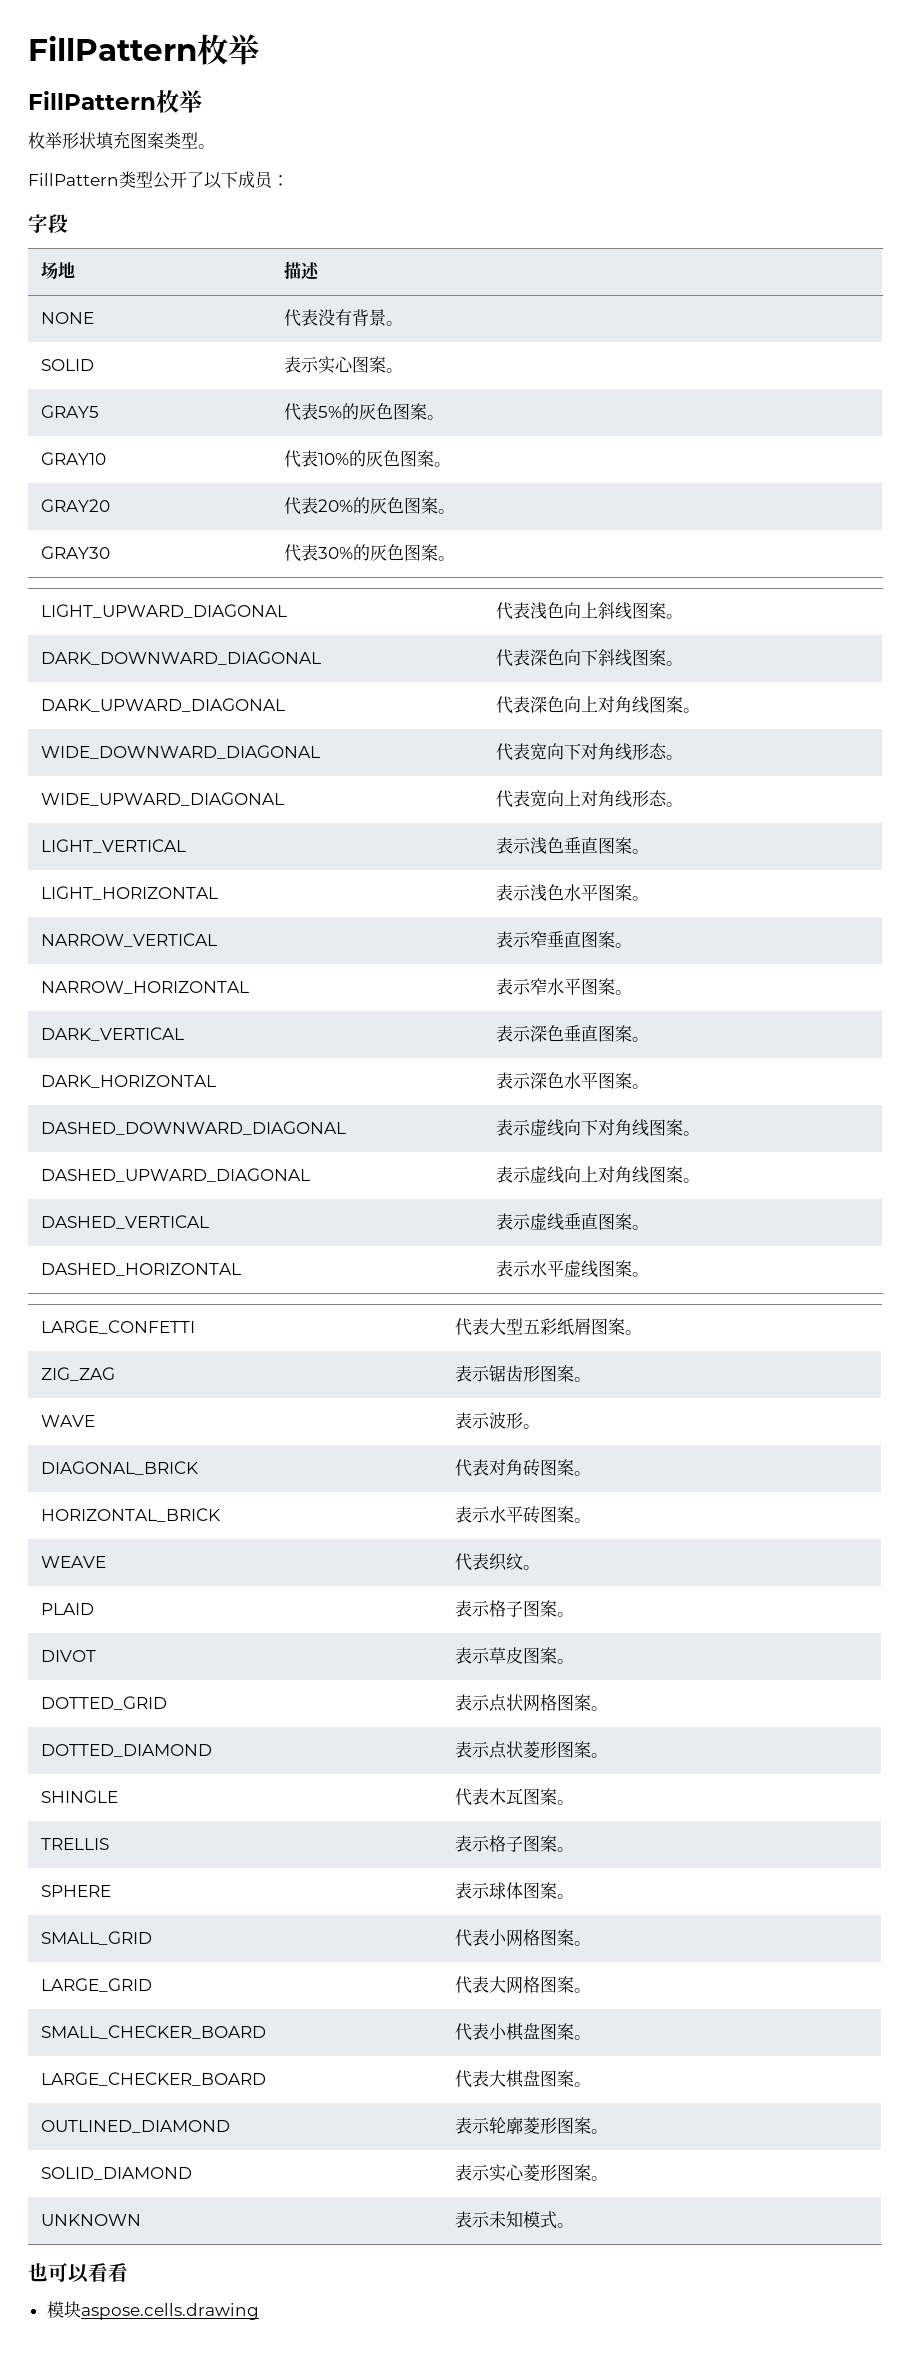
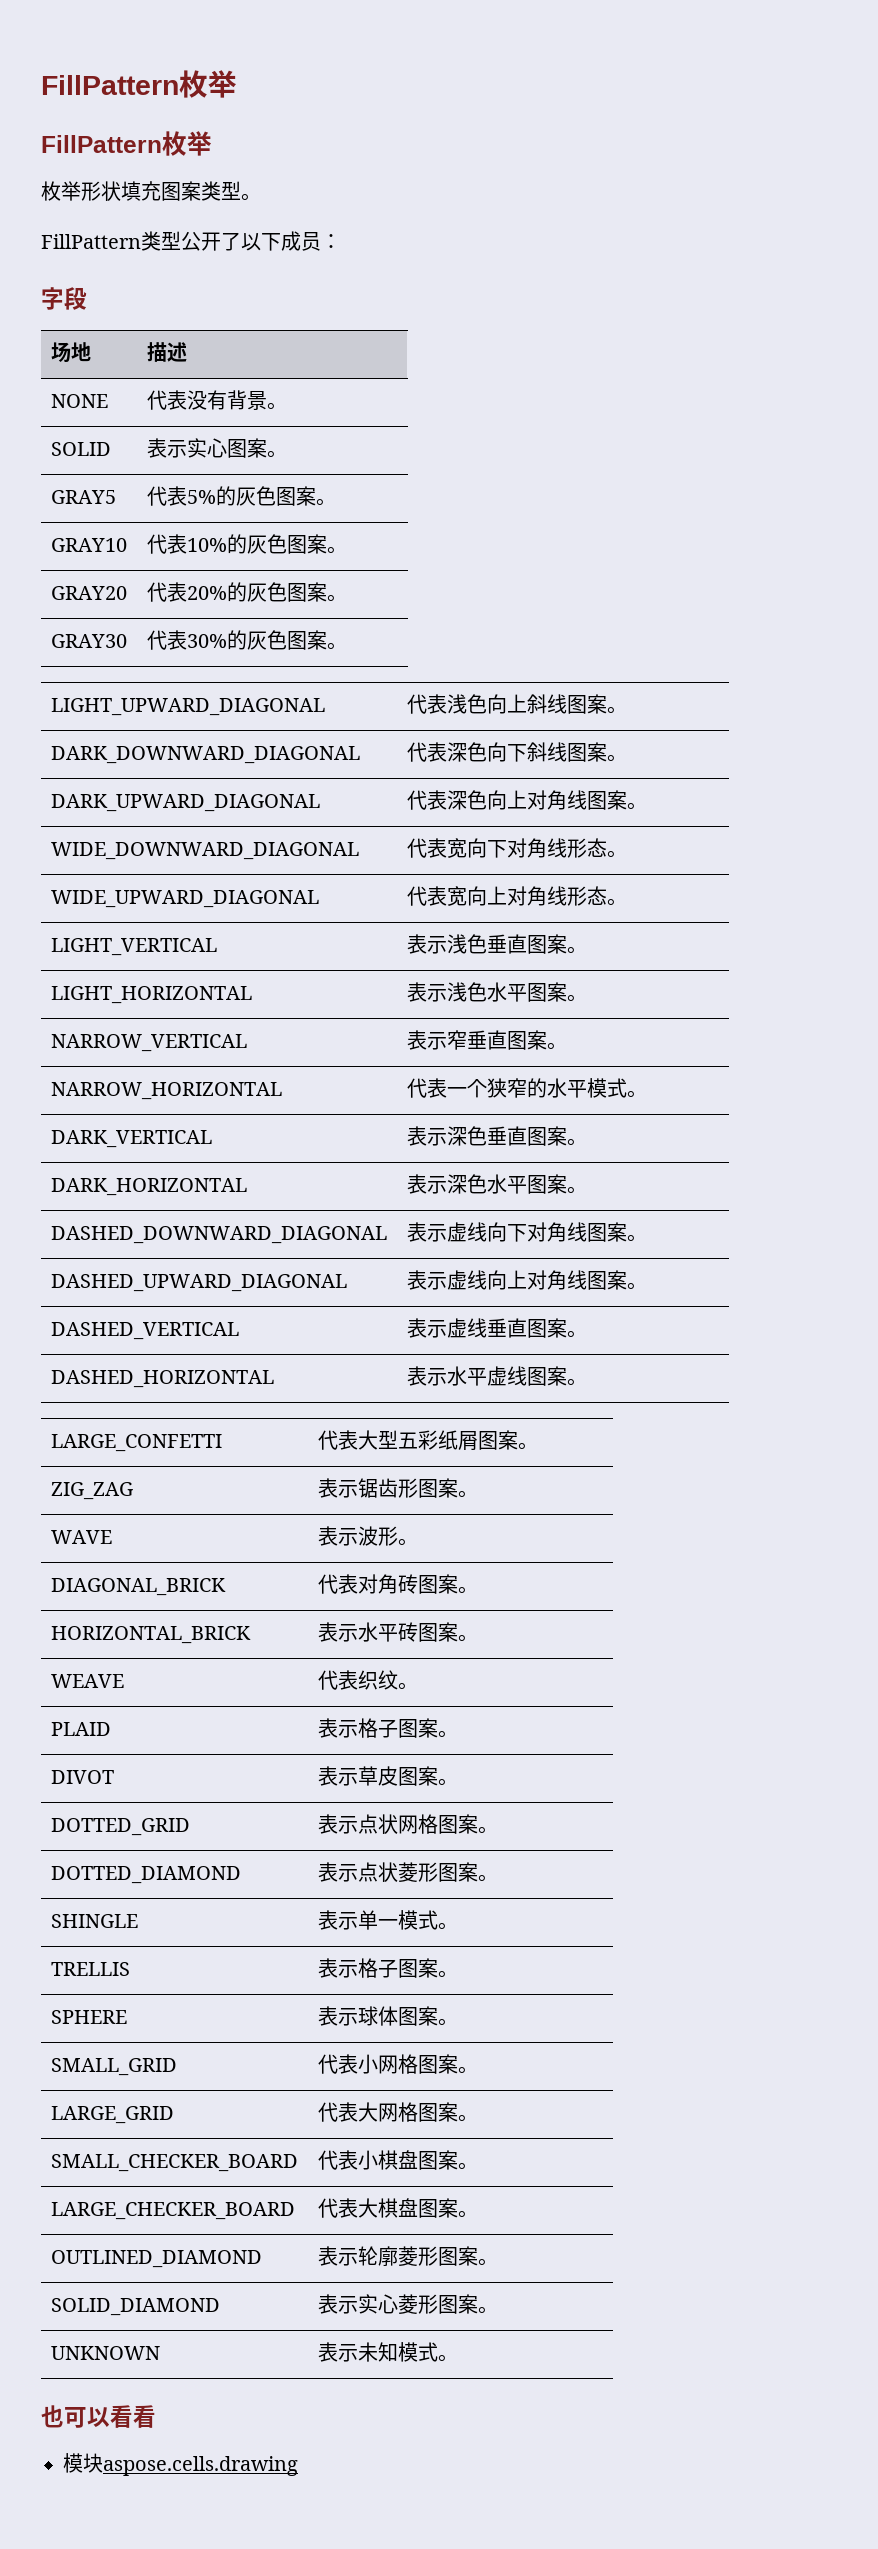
[495,978,615,995] 表示窄水平图案 -> [406,1078,627,1098] 代表一个狭窄的水平模式
[454,1788,557,1806] 代表木瓦图案 -> [317,1910,438,1930] 表示单一模式

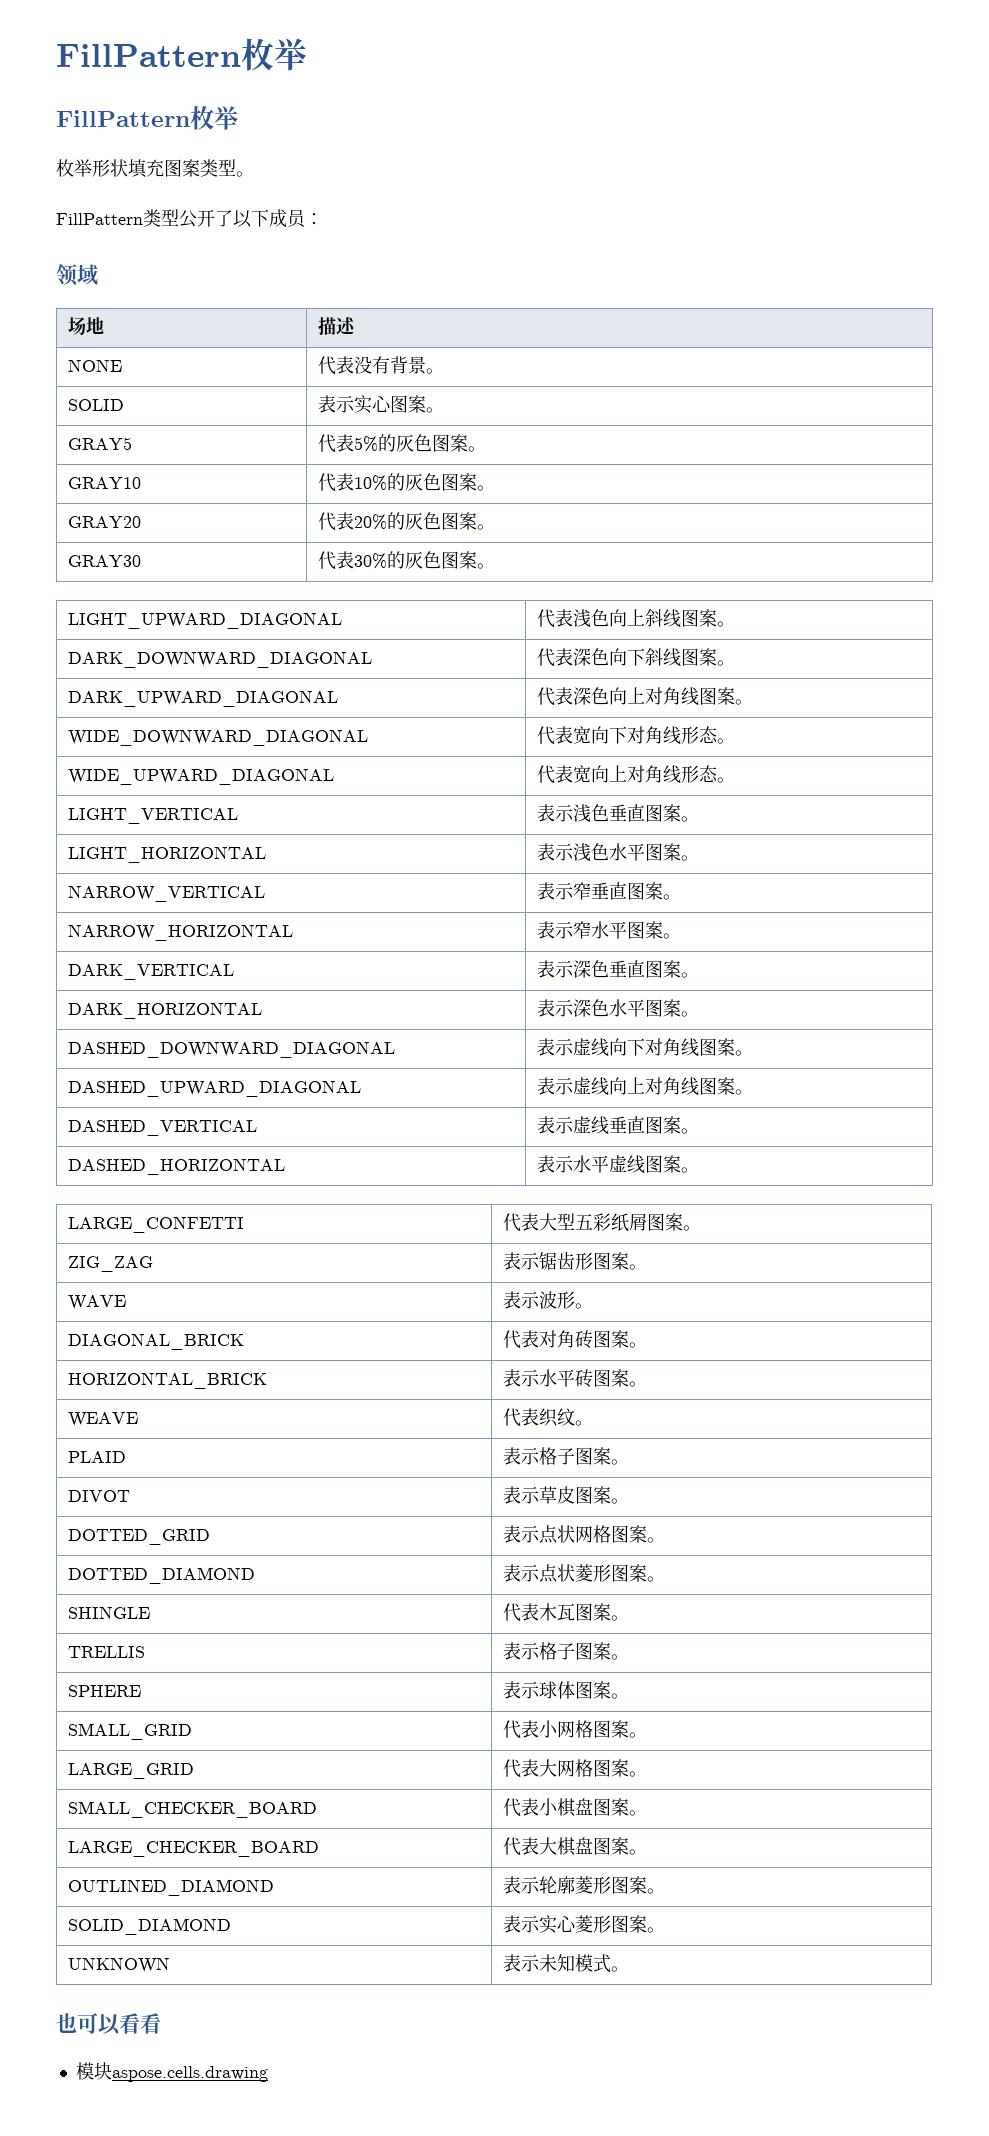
[41,287,87,310] 字段 -> [56,264,98,286] 领域
[406,1078,627,1098] 代表一个狭窄的水平模式 -> [537,921,664,939] 表示窄水平图案
[317,1910,438,1930] 表示单一模式 -> [503,1603,612,1622] 代表木瓦图案

